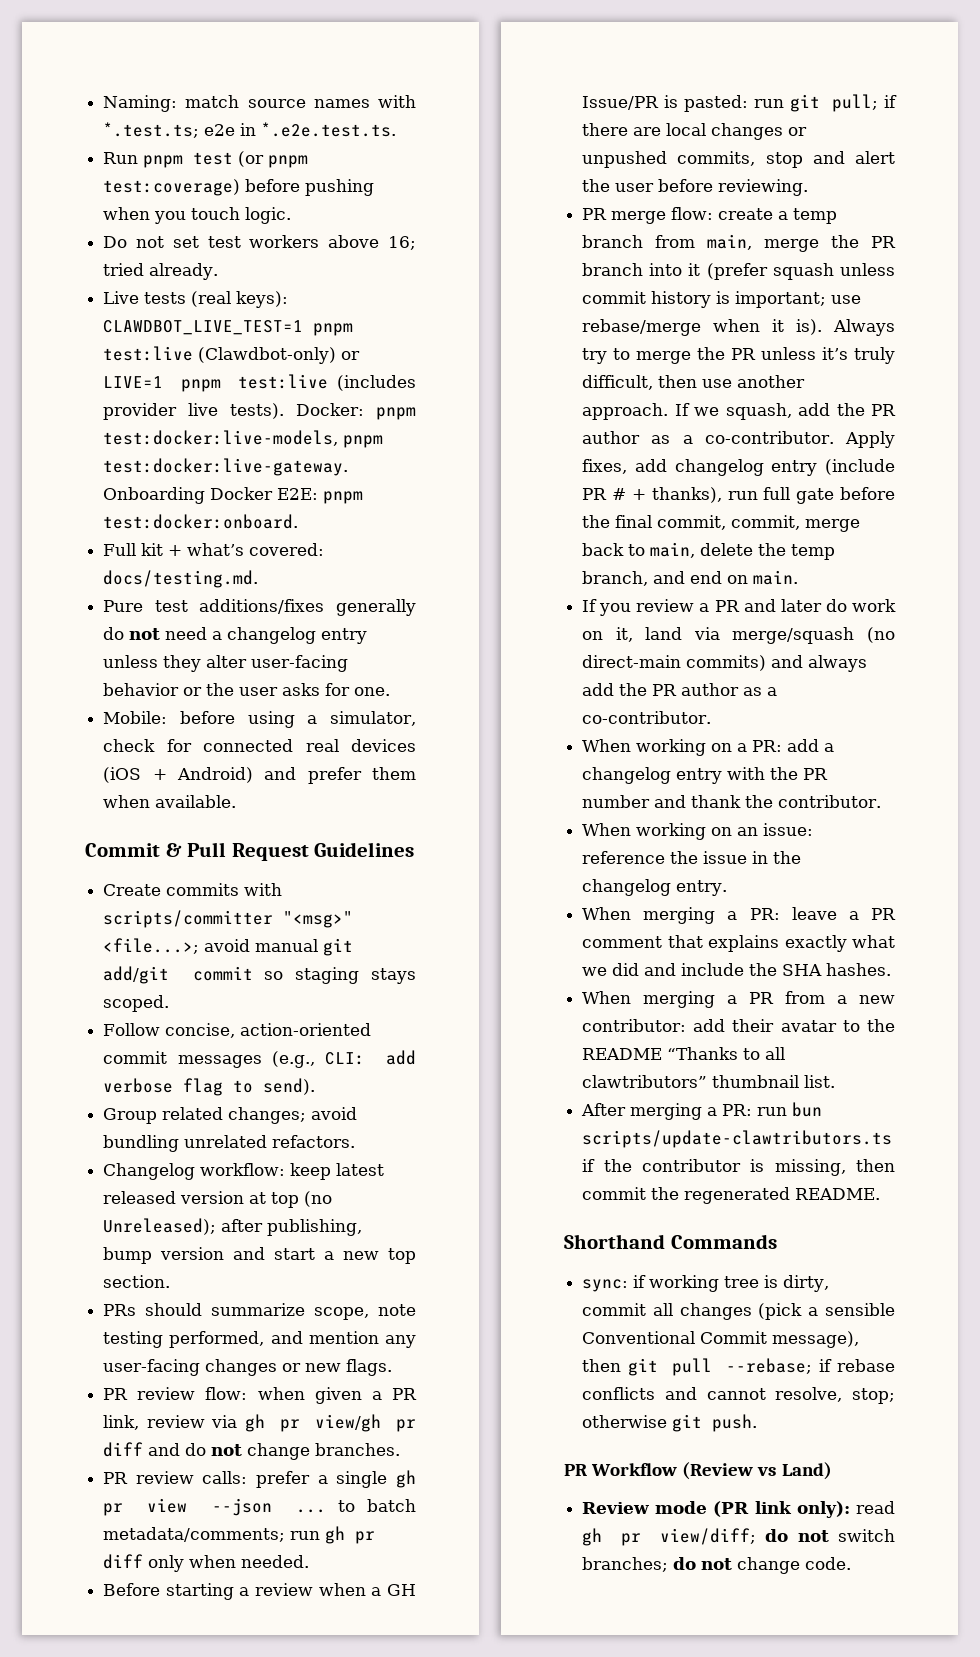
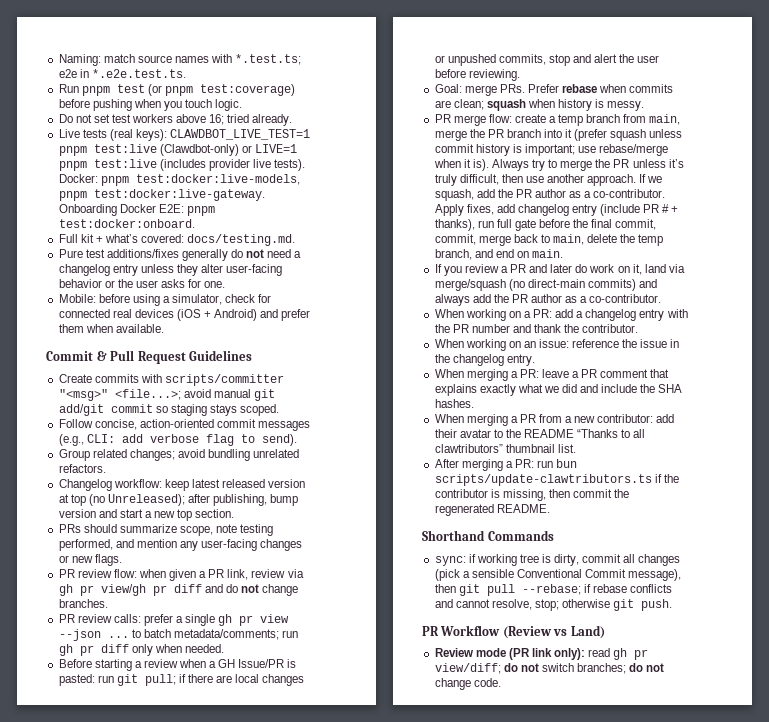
(809, 187) none -> [434,84,674,96] [434,99,645,111] // Goal: merge PRs. Prefer rebase when commits are clean; squash when history is messy.

